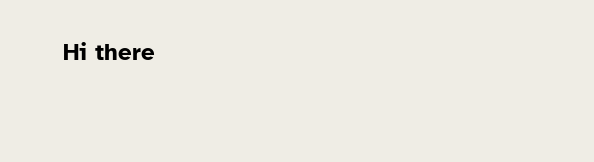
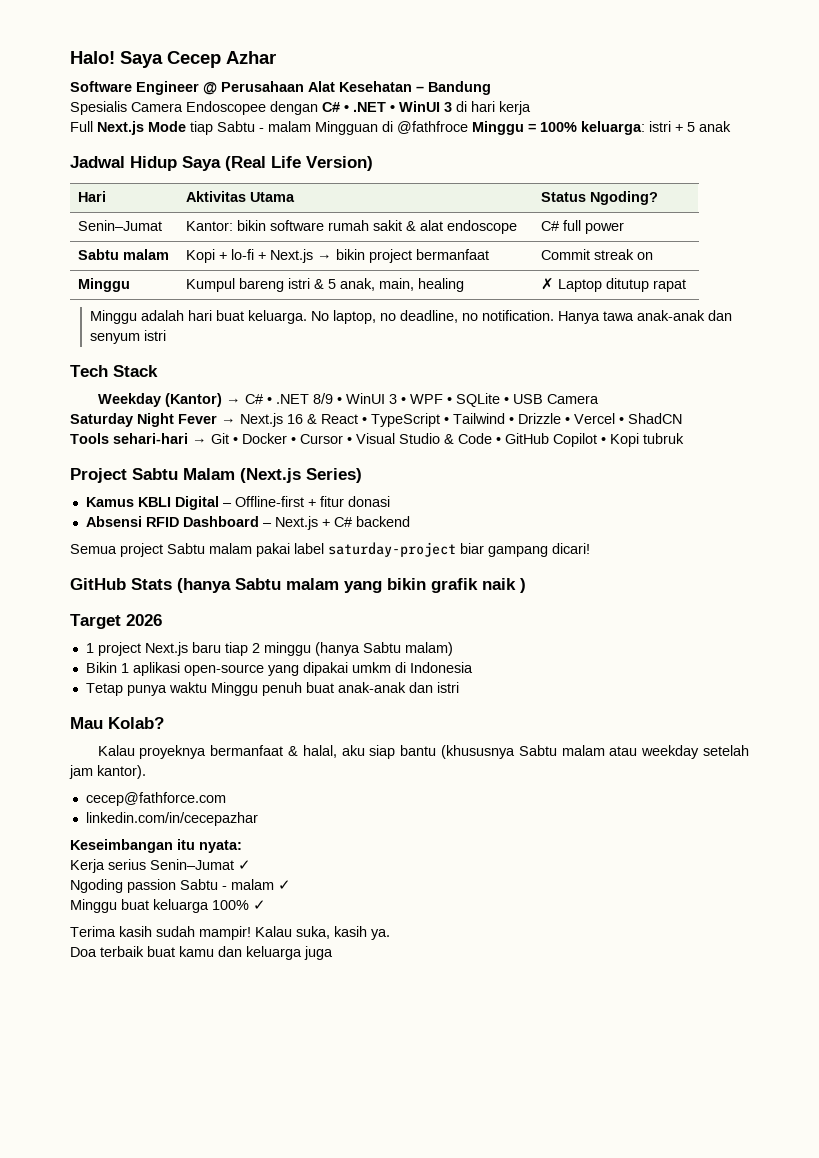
[63,42,155,60] Hi there -> [70,51,276,68] [70,81,491,95] [70,101,531,115] [70,121,731,135] [70,156,373,171] [77,191,106,202] [185,191,295,202] [540,191,658,205] [77,220,162,231] [185,220,517,234] [540,220,624,234] [77,249,169,260] [185,249,489,263] [540,249,653,260] [77,278,130,292] [185,278,464,292] [540,278,686,292] [90,310,733,324] [90,330,167,344] [70,365,158,377] [97,393,599,407] [70,413,682,427] [70,433,684,447] [70,468,362,483] [85,496,390,510] [85,516,410,530] [70,542,590,557] [70,578,526,593] [70,614,162,629] [85,642,453,656] [85,662,473,676] [85,682,459,696] [70,717,164,729] [97,745,749,759] [69,765,146,779] [85,792,226,806] [85,812,258,826] [70,839,242,853] [70,859,251,873] [70,879,291,893] [70,899,266,913] [70,926,390,940] [70,946,333,960] Halo! Saya Cecep Azhar // Software Engineer @ Perusahaan Alat Kesehatan – Bandung // Spesialis Camera Endoscopee dengan C# • .NET • WinUI 3 di hari kerja // Full Next.js Mode tiap Sabtu - malam Mingguan di @fathfroce Minggu = 100% keluarga: istri + 5 anak // Jadwal Hidup Saya (Real Life Version) // Hari | Aktivitas Utama | Status Ngoding? // Senin–Jumat | Kantor: bikin software rumah sakit & alat endoscope | C# full power // Sabtu malam | Kopi + lo-fi + Next.js → bikin project bermanfaat | Commit streak on // Minggu | Kumpul bareng istri & 5 anak, main, healing | ✗ Laptop ditutup rapat // Minggu adalah hari buat keluarga. No laptop, no deadline, no notification. Hanya tawa anak-anak dan senyum istri // Tech Stack // Weekday (Kantor) → C# • .NET 8/9 • WinUI 3 • WPF • SQLite • USB Camera // Saturday Night Fever → Next.js 16 & React • TypeScript • Tailwind • Drizzle • Vercel • ShadCN // Tools sehari-hari → Git • Docker • Cursor • Visual Studio & Code • GitHub Copilot • Kopi tubruk // Project Sabtu Malam (Next.js Series) // Kamus KBLI Digital – Offline-first + fitur donasi // Absensi RFID Dashboard – Next.js + C# backend // Semua project Sabtu malam pakai label saturday-project biar gampang dicari! // GitHub Stats (hanya Sabtu malam yang bikin grafik naik ) // Target 2026 // 1 project Next.js baru tiap 2 minggu (hanya Sabtu malam) // Bikin 1 aplikasi open-source yang dipakai umkm di Indonesia // Tetap punya waktu Minggu penuh buat anak-anak dan istri // Mau Kolab? // Kalau proyeknya bermanfaat & halal, aku siap bantu (khususnya Sabtu malam atau weekday setelah jam kantor). // cecep@fathforce.com // linkedin.com/in/cecepazhar // Keseimbangan itu nyata: // Kerja serius Senin–Jumat ✓ // Ngoding passion Sabtu - malam ✓ // Minggu buat keluarga 100% ✓ // Terima kasih sudah mampir! Kalau suka, kasih ya. // Doa terbaik buat kamu dan keluarga juga

